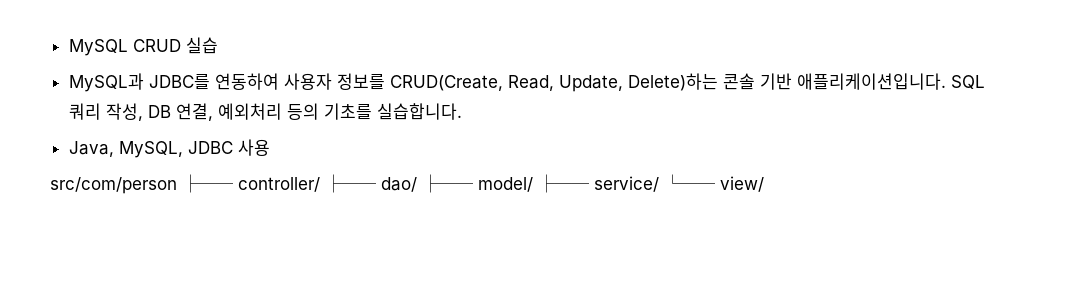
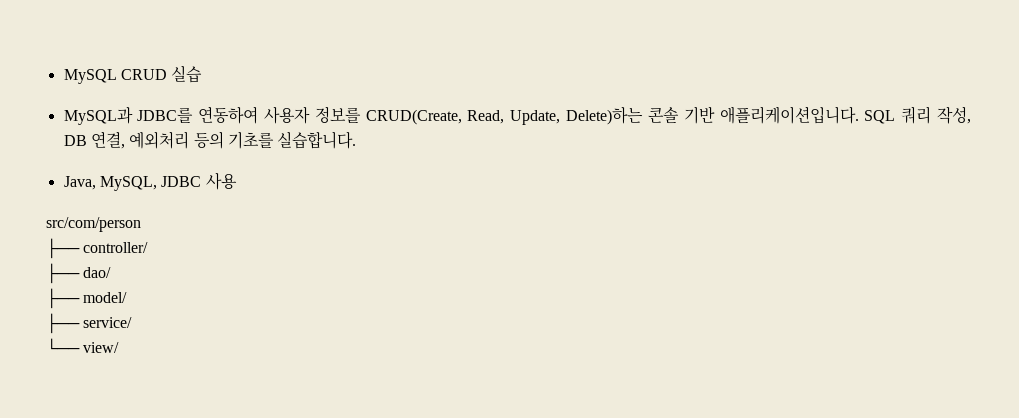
(177, 185) none -> (141, 224) //
(320, 184) none -> (149, 247) //
(417, 184) none -> (112, 272) //
(533, 184) none -> (128, 297) //
(659, 184) none -> (133, 322) //

